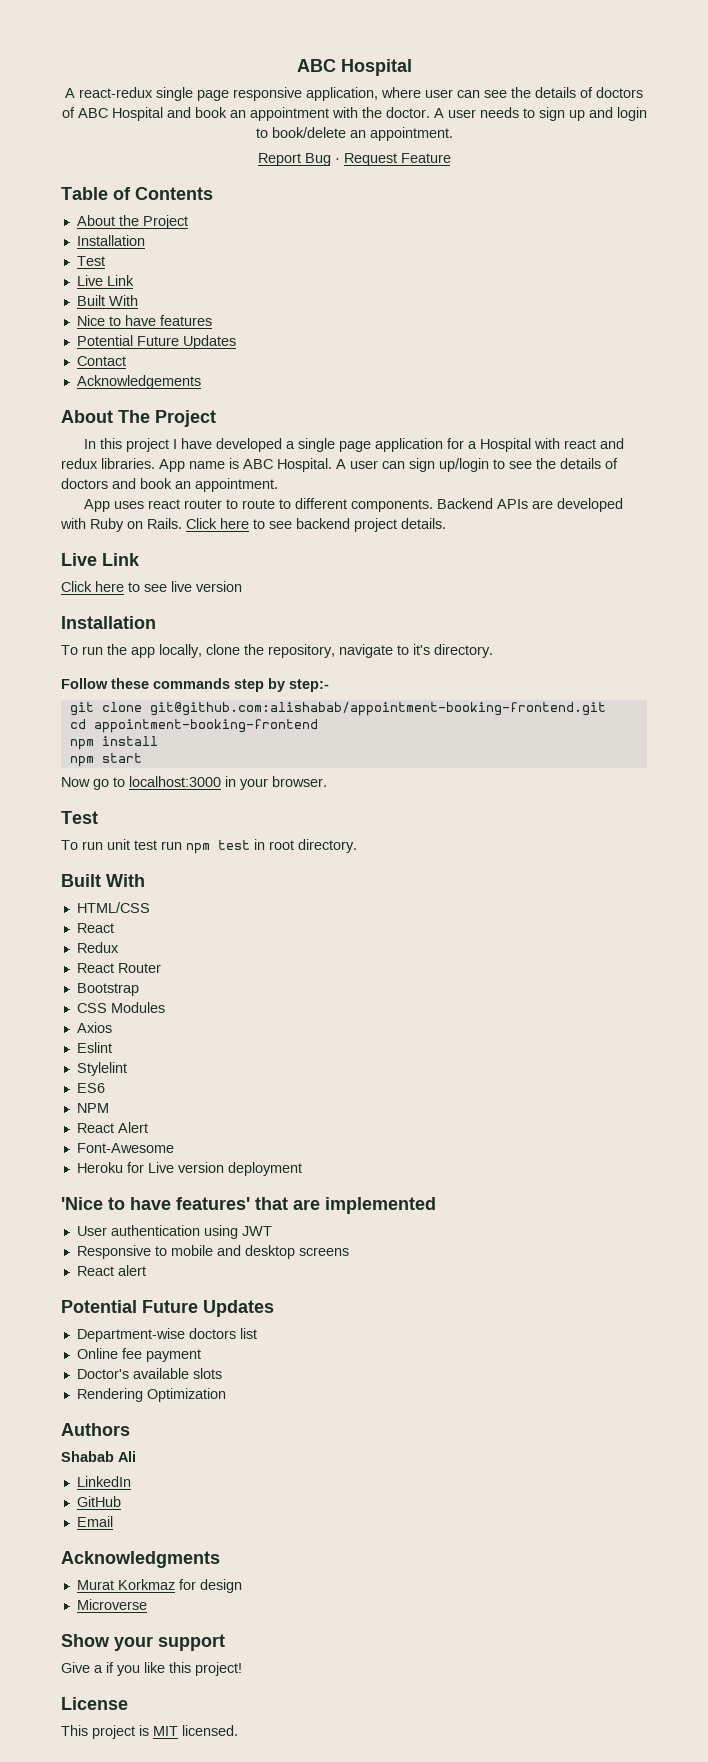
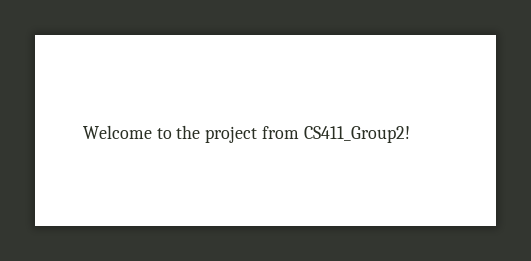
[296,59,412,76] [65,87,643,101] [61,107,647,121] [255,127,453,141] [257,153,451,166] [61,187,213,200] [76,215,188,229] [76,235,145,246] [76,256,105,266] [76,275,134,286] [76,295,138,306] [76,315,212,326] [76,335,236,349] [76,356,126,366] [76,375,201,389] [61,410,216,427] [84,438,625,452] [61,458,618,472] [61,478,278,492] [84,498,624,512] [60,518,446,532] [61,553,140,566] [61,581,242,592] [61,616,156,629] [61,644,493,658] [61,678,329,692] [69,702,606,716] [69,719,318,733] [69,736,158,750] [69,753,142,767] [61,776,327,790] [61,811,98,824] [61,839,357,854] [61,874,145,887] [76,902,150,913] [76,923,114,933] [76,942,119,953] [76,963,161,973] [76,983,139,996] [76,1002,165,1013] [76,1022,112,1033] [76,1042,112,1053] [76,1062,127,1076] [76,1083,105,1093] [76,1103,109,1113] [76,1122,148,1133] [76,1143,174,1153] [76,1162,302,1176] [61,1197,436,1214] [76,1225,272,1239] [76,1245,349,1259] [76,1265,146,1276] [61,1300,274,1317] [76,1328,257,1342] [76,1348,201,1362] [76,1368,222,1379] [76,1388,226,1402] [61,1423,130,1436] [61,1451,136,1462] [76,1476,131,1487] [76,1496,121,1507] [76,1516,113,1527] [61,1551,220,1568] [76,1579,242,1593] [76,1599,147,1610] [61,1634,225,1651] [61,1662,242,1676] [61,1697,128,1710] [61,1725,238,1739] ABC Hospital // A react-redux single page responsive application, where user can see the details of doctors of ABC Hospital and book an appointment with the doctor. A user needs to sign up and login to book/delete an appointment. // Report Bug · Request Feature // Table of Contents // About the Project // Installation // Test // Live Link // Built With // Nice to have features // Potential Future Updates // Contact // Acknowledgements // About The Project // In this project I have developed a single page application for a Hospital with react and redux libraries. App name is ABC Hospital. A user can sign up/login to see the details of doctors and book an appointment. // App uses react router to route to different components. Backend APIs are developed with Ruby on Rails. Click here to see backend project details. // Live Link // Click here to see live version // Installation // To run the app locally, clone the repository, navigate to it's directory. // Follow these commands step by step:- // git clone git@github.com:alishabab/appointment-booking-frontend.git // cd appointment-booking-frontend // npm install // npm start // Now go to localhost:3000 in your browser. // Test // To run unit test run npm test in root directory. // Built With // HTML/CSS // React // Redux // React Router // Bootstrap // CSS Modules // Axios // Eslint // Stylelint // ES6 // NPM // React Alert // Font-Awesome // Heroku for Live version deployment // 'Nice to have features' that are implemented // User authentication using JWT // Responsive to mobile and desktop screens // React alert // Potential Future Updates // Department-wise doctors list // Online fee payment // Doctor's available slots // Rendering Optimization // Authors // Shabab Ali // LinkedIn // GitHub // Email // Acknowledgments // Murat Korkmaz for design // Microverse // Show your support // Give a if you like this project! // License // This project is MIT licensed. -> [83,125,410,143] Welcome to the project from CS411_Group2!

